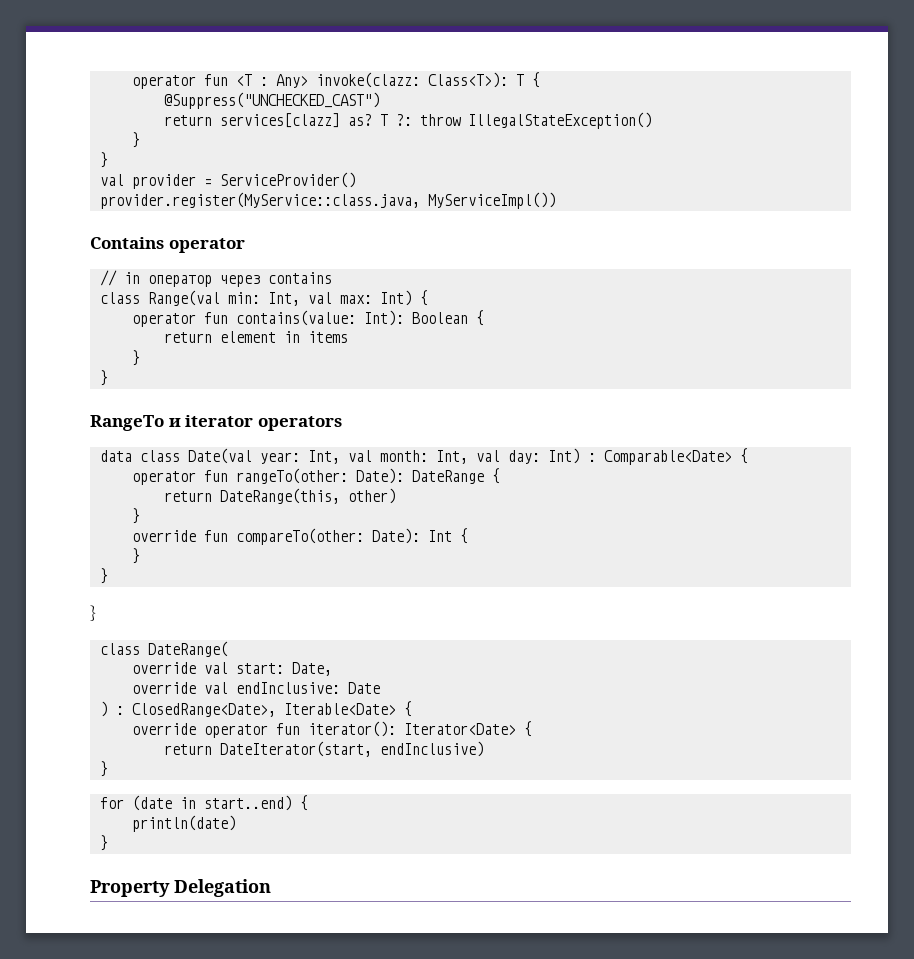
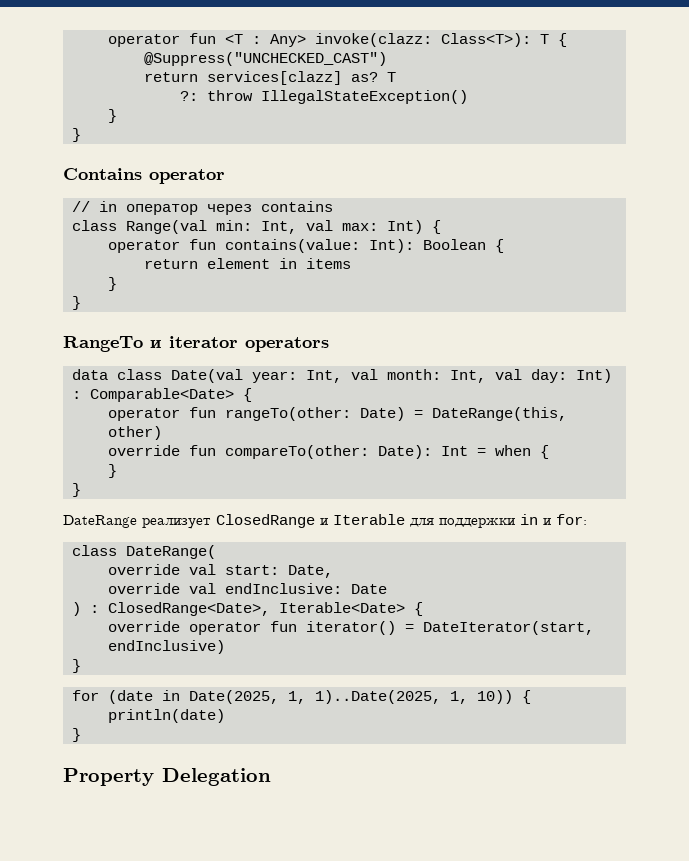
(388, 120) none -> (396, 77) //
[99,172,356,189] [99,192,556,209] // val provider = ServiceProvider() // provider.register(MyService::class.java, MyServiceImpl()) -> (81, 135) none
[355,468,500,484] [163,491,212,502] Date): DateRange { // return -> [360,407,423,421] Date) =
[131,508,140,524] // } -> (162, 433) none
(452, 536) none -> [477,445,531,456] = when
[90,605,96,621] } -> [63,514,587,529] DateRange реализует ClosedRange и Iterable для поддержки in и for:
[307,721,532,737] [163,744,212,755] iterator(): Iterator<Date> { // return -> [306,621,414,635] iterator() =
[203,795,292,811] start..end) -> [189,690,513,704] Date(2025, 1, 1)..Date(2025, 1, 10))

